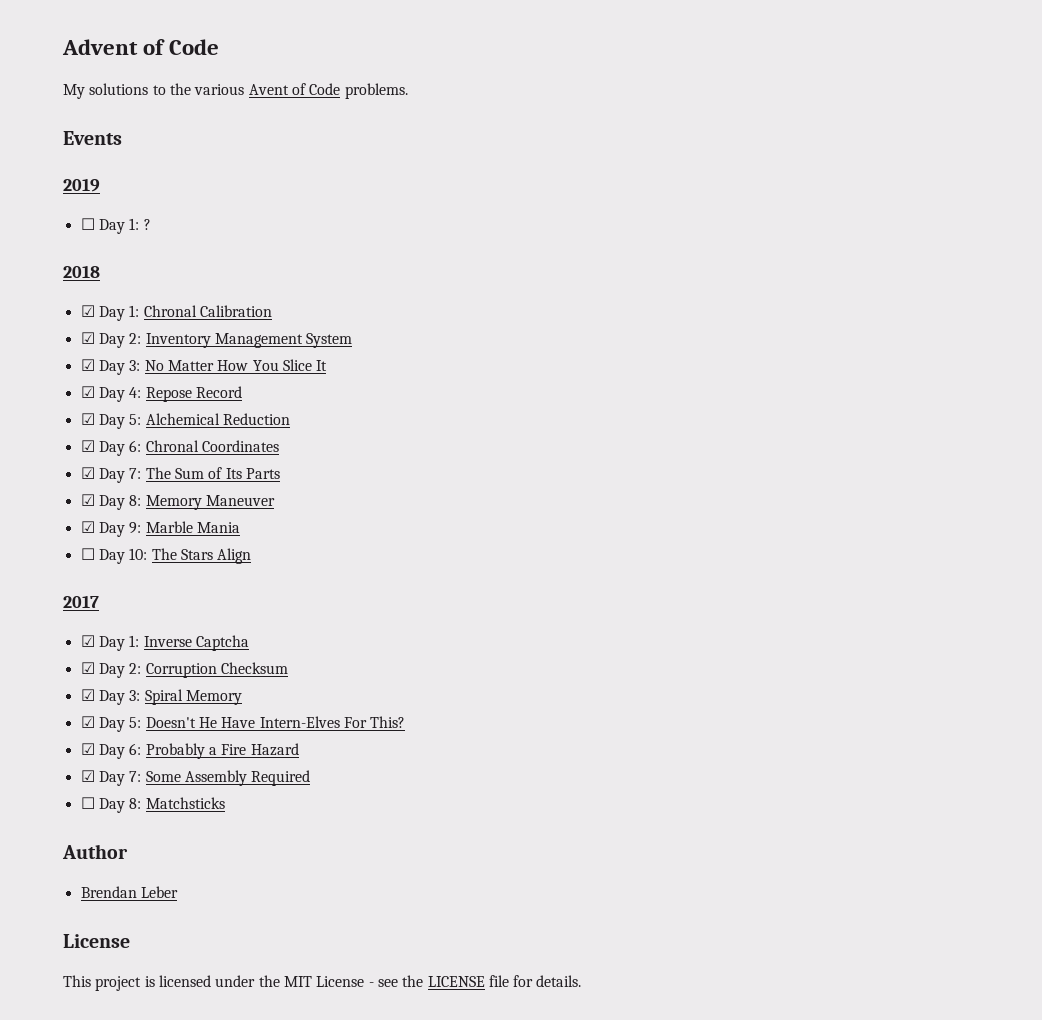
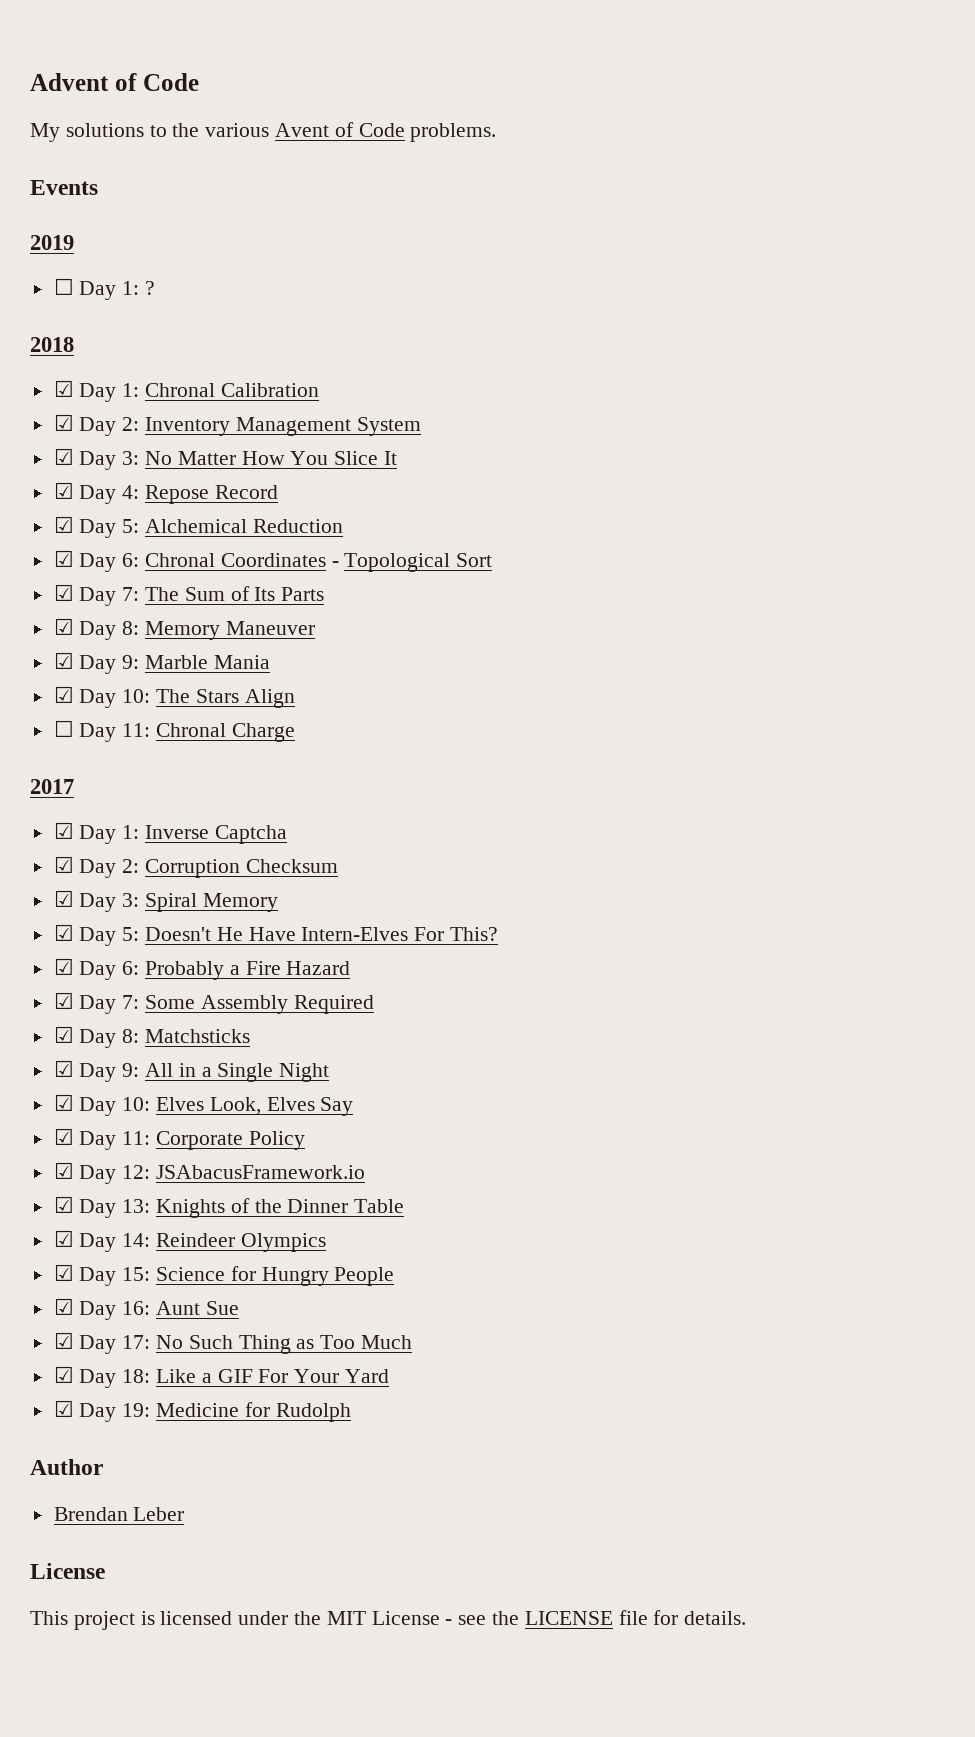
(279, 446) none -> [331,553,493,572] - Topological Sort
[80,548,95,560] ☐ -> [53,686,74,703] ☑
(252, 556) none -> [53,720,295,742] // ☐ Day 11: Chronal Charge
[80,797,95,809] ☐ -> [53,1026,74,1043] ☑
(225, 803) none -> [53,1060,330,1082] [53,1094,354,1116] [53,1128,305,1150] [53,1162,366,1184] [53,1196,405,1218] [53,1230,326,1252] [53,1264,395,1286] [53,1298,239,1320] [53,1332,413,1354] [53,1366,390,1388] [53,1400,351,1422] // ☑ Day 9: All in a Single Night // ☑ Day 10: Elves Look, Elves Say // ☑ Day 11: Corporate Policy // ☑ Day 12: JSAbacusFramework.io // ☑ Day 13: Knights of the Dinner Table // ☑ Day 14: Reindeer Olympics // ☑ Day 15: Science for Hungry People // ☑ Day 16: Aunt Sue // ☑ Day 17: No Such Thing as Too Much // ☑ Day 18: Like a GIF For Your Yard // ☑ Day 19: Medicine for Rudolph

